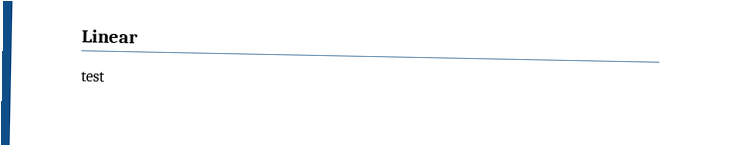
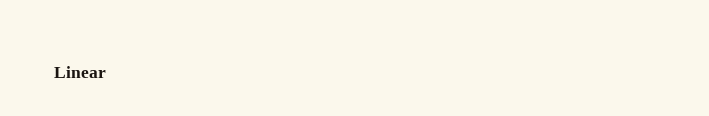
[80,71,106,82] // test -> (106, 72) none

